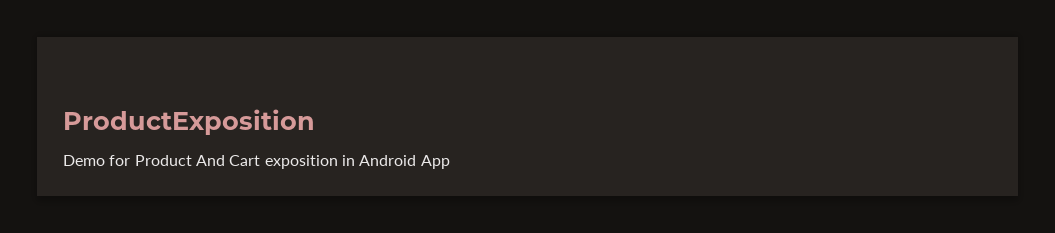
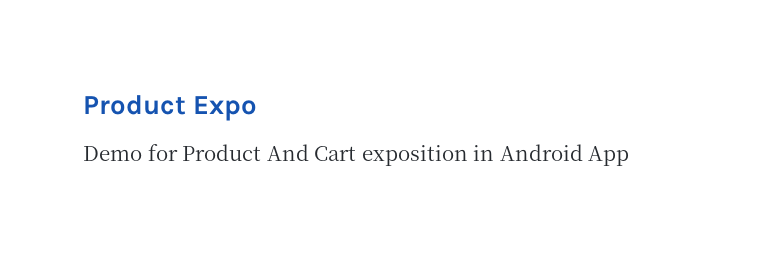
[63,109,315,135] ProductExposition -> [83,95,258,121] Product Expo

